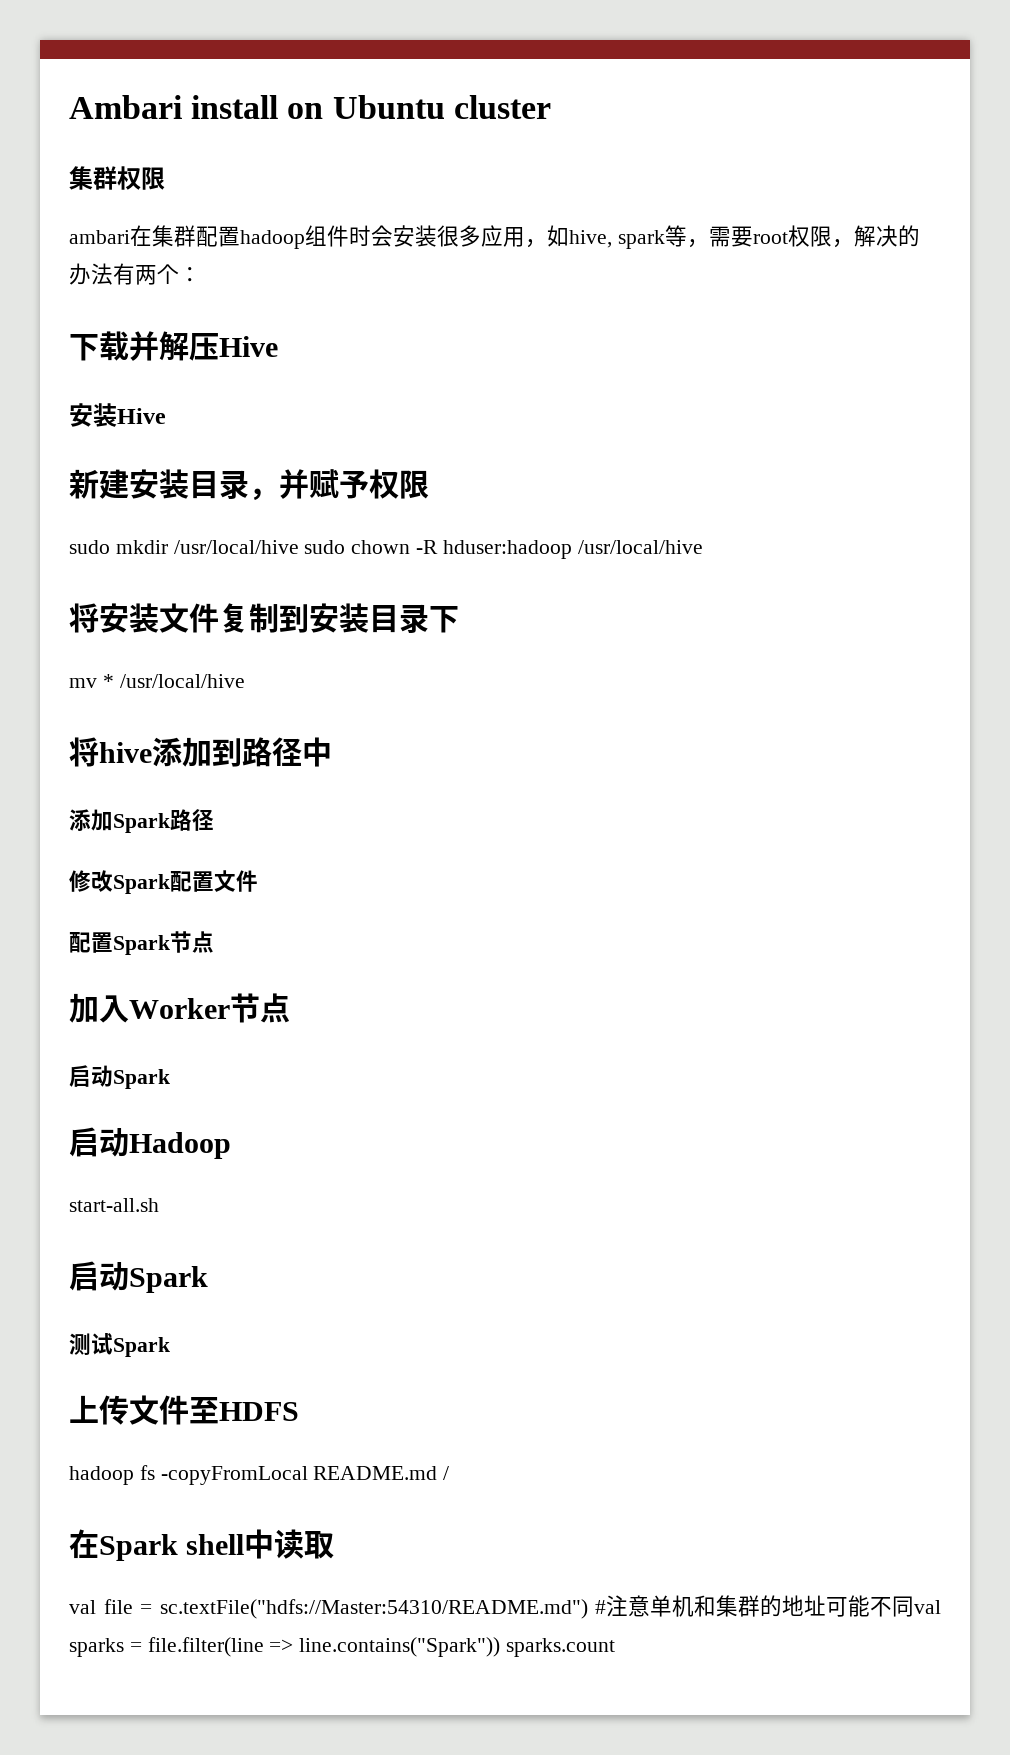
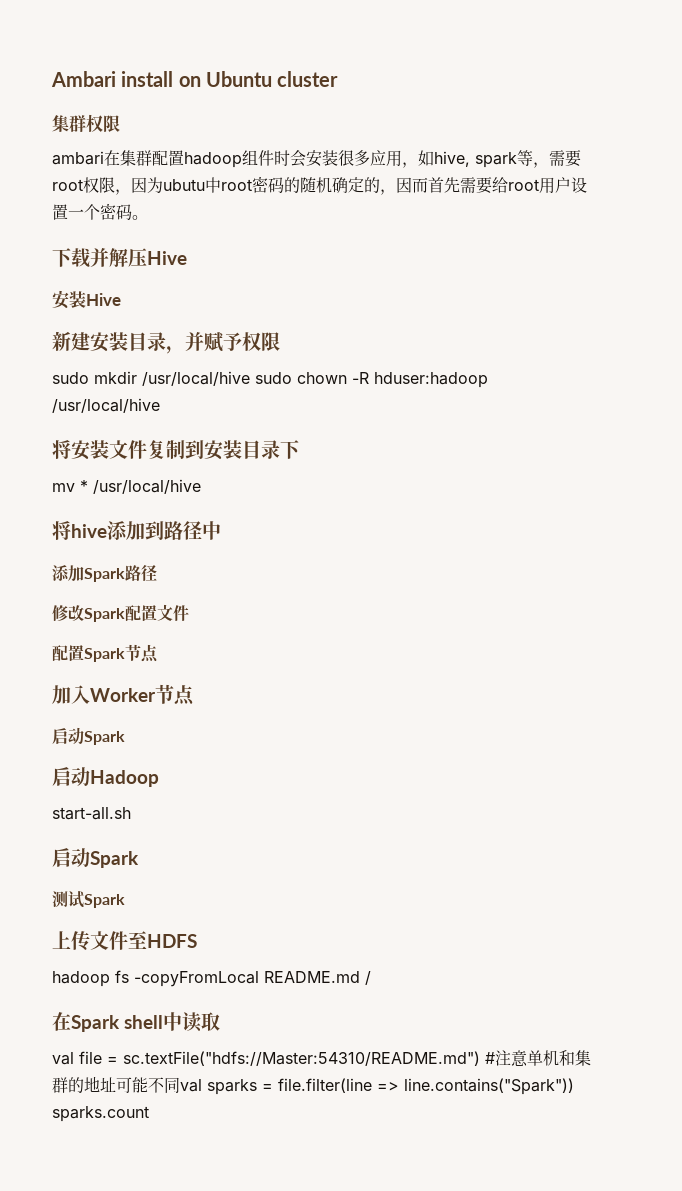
[853,225,920,247] [69,263,201,285] 解决的办法有两个： -> [131,176,587,195] [52,203,148,220] 因为ubutu中root密码的随机确定的，因而首先需要给root用户设置一个密码。

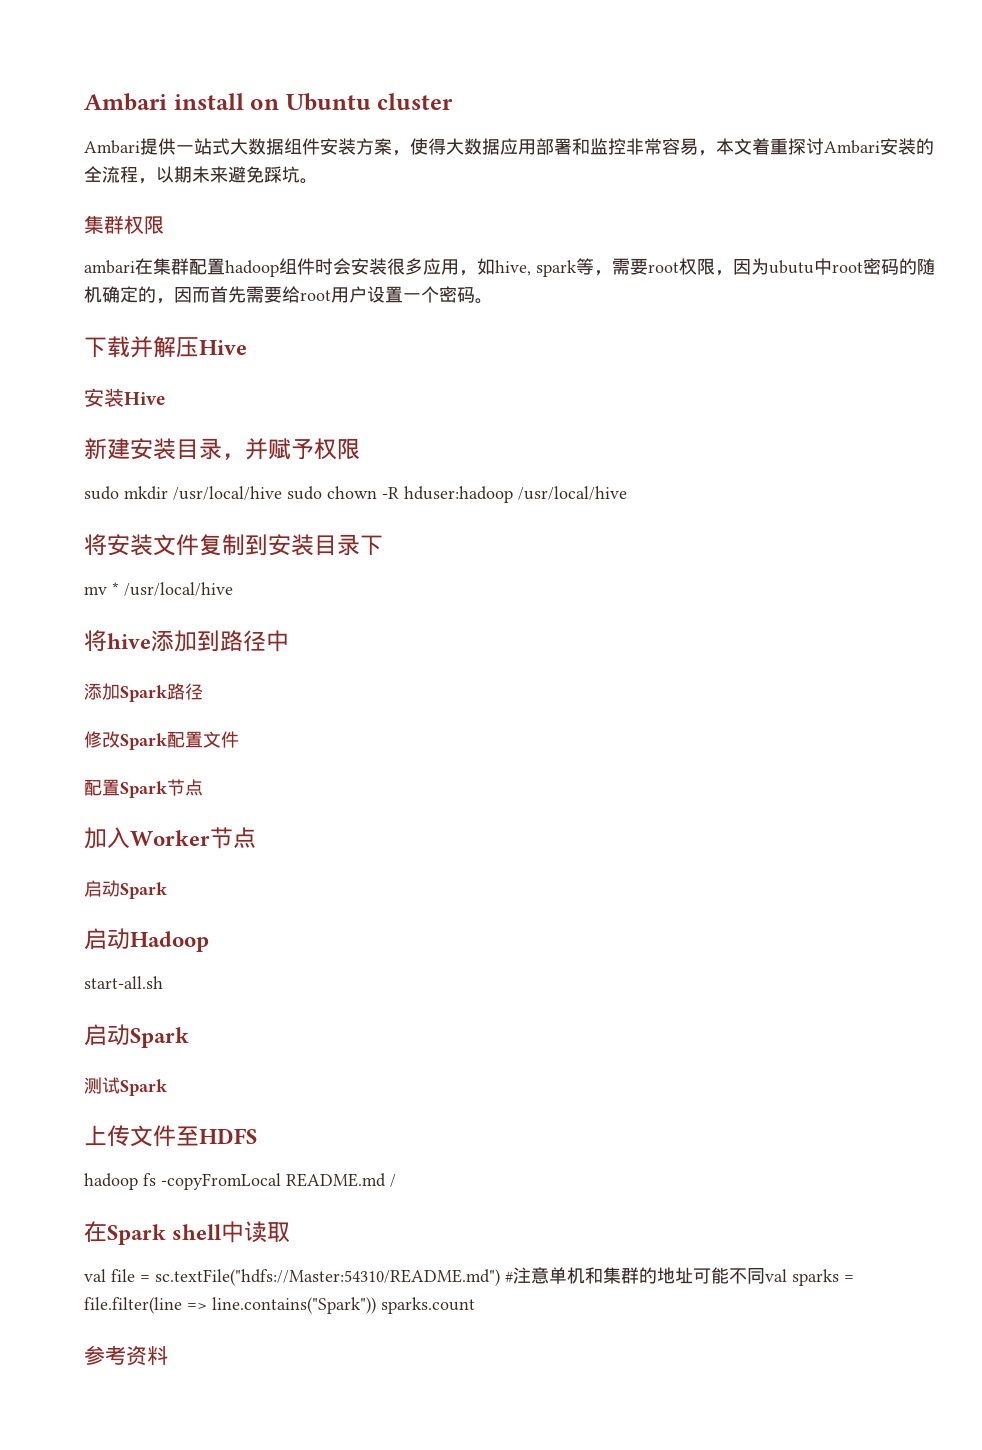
(339, 79) none -> [84,138,934,156] [84,166,318,184] // Ambari提供一站式大数据组件安装方案，使得大数据应用部署和监控非常容易，本文着重探讨Ambari安装的全流程，以期未来避免踩坑。
(149, 1114) none -> [84,1345,168,1366] // 参考资料

